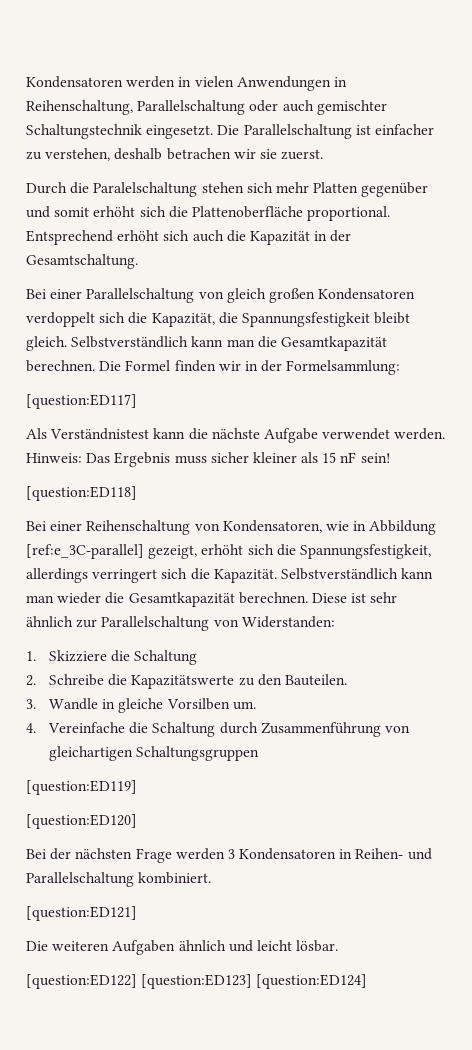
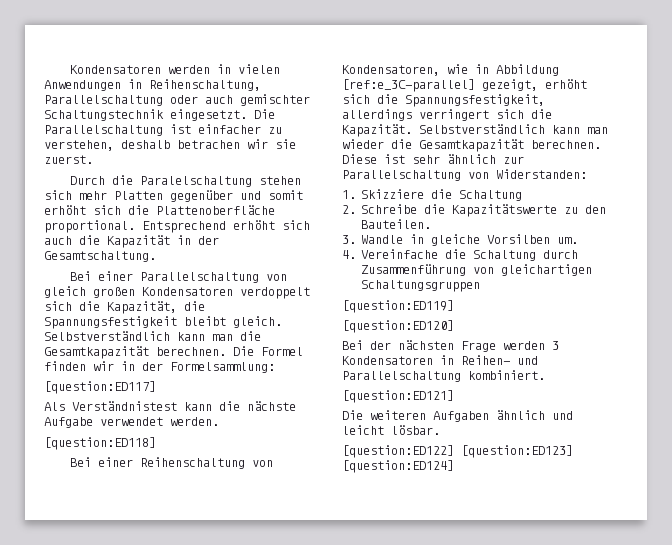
[26,452,390,467] Hinweis: Das Ergebnis muss sicher kleiner als 15 nF sein! -> (219, 421) none

